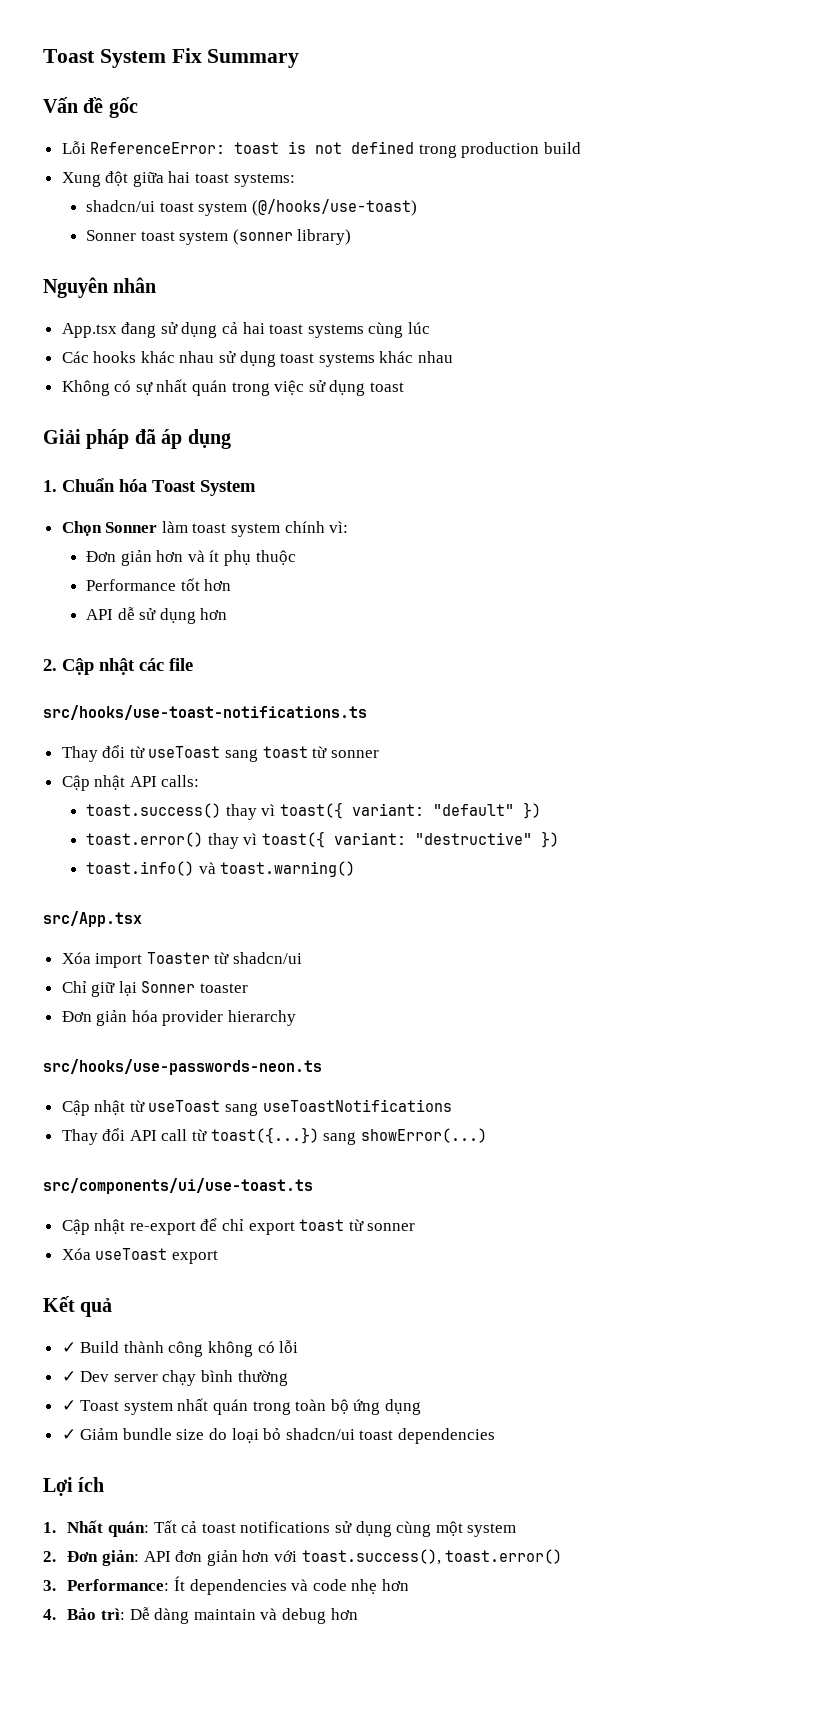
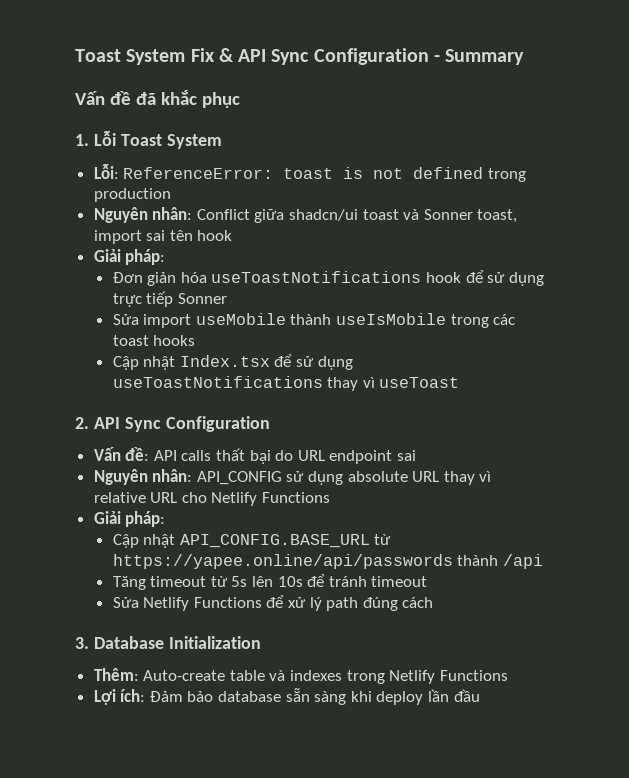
[207,49,300,68] [43,97,138,118] [61,141,86,154] Summary // Vấn đề gốc // Lỗi -> [218,48,525,65] [75,90,240,108] [75,131,222,149] [93,164,119,179] & API Sync Configuration - Summary // Vấn đề đã khắc phục // 1. Lỗi Toast System // Lỗi:
[544,142,582,154] [61,171,295,187] [86,199,417,216] [86,229,352,245] [43,277,157,298] [61,322,431,338] [61,351,454,367] [61,379,405,396] [43,429,231,449] [43,478,256,496] [61,521,349,537] [86,550,296,566] [86,578,232,591] [86,607,228,624] [43,658,193,675] [43,705,367,720] [61,745,379,762] [61,775,200,791] [86,802,541,820] [86,831,559,849] [86,861,356,877] [43,911,142,927] [61,952,303,968] [61,981,249,997] [61,1010,297,1026] [43,1059,322,1075] [61,1099,452,1116] [61,1127,487,1145] [43,1178,313,1194] [61,1218,416,1235] [61,1248,218,1264] [43,1296,113,1317] [61,1340,299,1357] [61,1370,288,1386] [61,1398,422,1415] [61,1428,496,1444] [43,1477,105,1496] [43,1520,517,1537] [43,1549,563,1566] [43,1576,409,1595] [43,1607,358,1624] build // Xung đột giữa hai toast systems: // shadcn/ui toast system (@/hooks/use-toast) // Sonner toast system (sonner library) // Nguyên nhân // App.tsx đang sử dụng cả hai toast systems cùng lúc // Các hooks khác nhau sử dụng toast systems khác nhau // Không có sự nhất quán trong việc sử dụng toast // Giải pháp đã áp dụng // 1. Chuẩn hóa Toast System // Chọn Sonner làm toast system chính vì: // Đơn giản hơn và ít phụ thuộc // Performance tốt hơn // API dễ sử dụng hơn // 2. Cập nhật các file // src/hooks/use-toast-notifications.ts // Thay đổi từ useToast sang toast từ sonner // Cập nhật API calls: // toast.success() thay vì toast({ variant: "default" }) // toast.error() thay vì toast({ variant: "destructive" }) // toast.info() và toast.warning() // src/App.tsx // Xóa import Toaster từ shadcn/ui // Chỉ giữ lại Sonner toaster // Đơn giản hóa provider hierarchy // src/hooks/use-passwords-neon.ts // Cập nhật từ useToast sang useToastNotifications // Thay đổi API call từ toast({...}) sang showError(...) // src/components/ui/use-toast.ts // Cập nhật re-export để chỉ export toast từ sonner // Xóa useToast export // Kết quả // ✓ Build thành công không có lỗi // ✓ Dev server chạy bình thường // ✓ Toast system nhất quán trong toàn bộ ứng dụng // ✓ Giảm bundle size do loại bỏ shadcn/ui toast dependencies // Lợi ích // 1. Nhất quán: Tất cả toast notifications sử dụng cùng một system // 2. Đơn giản: API đơn giản hơn với toast.success(), toast.error() // 3. Performance: Ít dependencies và code nhẹ hơn // 4. Bảo trì: Dễ dàng maintain và debug hơn -> [93,207,518,223] [93,230,233,244] [93,249,166,265] [112,270,544,286] [112,291,227,307] [112,313,516,328] [112,335,196,346] [112,354,353,370] [112,376,460,391] [75,416,270,432] [93,447,417,464] [93,469,492,485] [93,492,331,506] [93,511,166,527] [112,534,392,548] [112,554,543,569] [112,574,428,590] [112,595,434,611] [75,636,261,649] [93,668,508,684] [93,688,480,705] // Nguyên nhân: Conflict giữa shadcn/ui toast và Sonner toast, import sai tên hook // Giải pháp: // Đơn giản hóa useToastNotifications hook để sử dụng trực tiếp Sonner // Sửa import useMobile thành useIsMobile trong các toast hooks // Cập nhật Index.tsx để sử dụng useToastNotifications thay vì useToast // 2. API Sync Configuration // Vấn đề: API calls thất bại do URL endpoint sai // Nguyên nhân: API_CONFIG sử dụng absolute URL thay vì relative URL cho Netlify Functions // Giải pháp: // Cập nhật API_CONFIG.BASE_URL từ https://yapee.online/api/passwords thành /api // Tăng timeout từ 5s lên 10s để tránh timeout // Sửa Netlify Functions để xử lý path đúng cách // 3. Database Initialization // Thêm: Auto-create table và indexes trong Netlify Functions // Lợi ích: Đảm bảo database sẵn sàng khi deploy lần đầu

